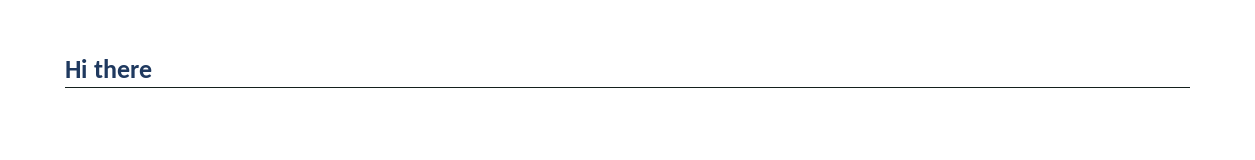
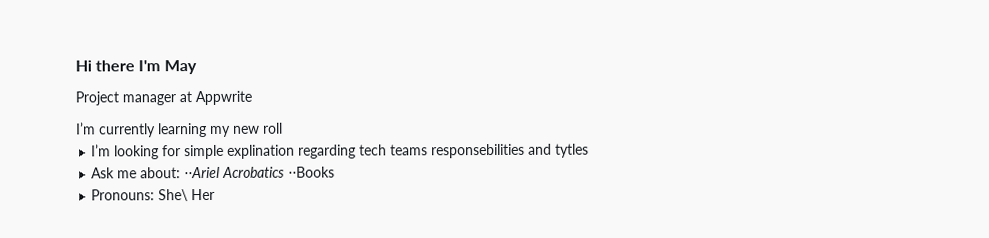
(152, 68) none -> [138,60,197,75] [75,90,252,106] [76,122,283,138] [91,143,590,160] [91,166,336,179] [91,188,216,202] I'm May // Project manager at Appwrite // I’m currently learning my new roll // I’m looking for simple explination regarding tech teams responsebilities and tytles // Ask me about: ⋅⋅Ariel Acrobatics ⋅⋅Books // Pronouns: She\ Her

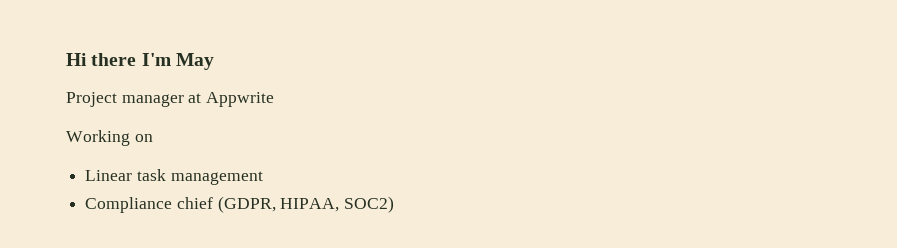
[76,122,283,138] [91,143,590,160] [91,166,336,179] [91,188,216,202] I’m currently learning my new roll // I’m looking for simple explination regarding tech teams responsebilities and tytles // Ask me about: ⋅⋅Ariel Acrobatics ⋅⋅Books // Pronouns: She\ Her -> [66,130,153,146] [85,169,263,185] [85,196,395,213] Working on // Linear task management // Compliance chief (GDPR, HIPAA, SOC2)

